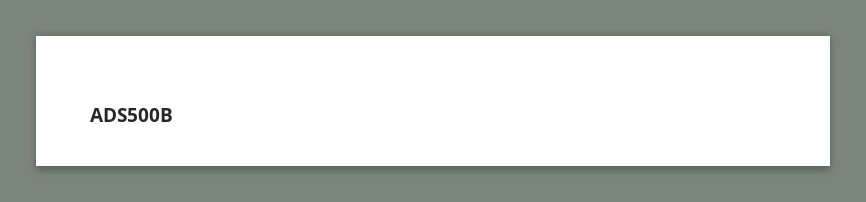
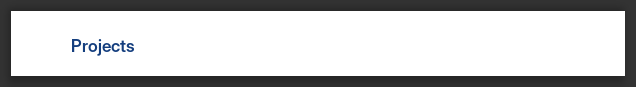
[90,108,173,122] ADS500B -> [71,39,135,56] Projects

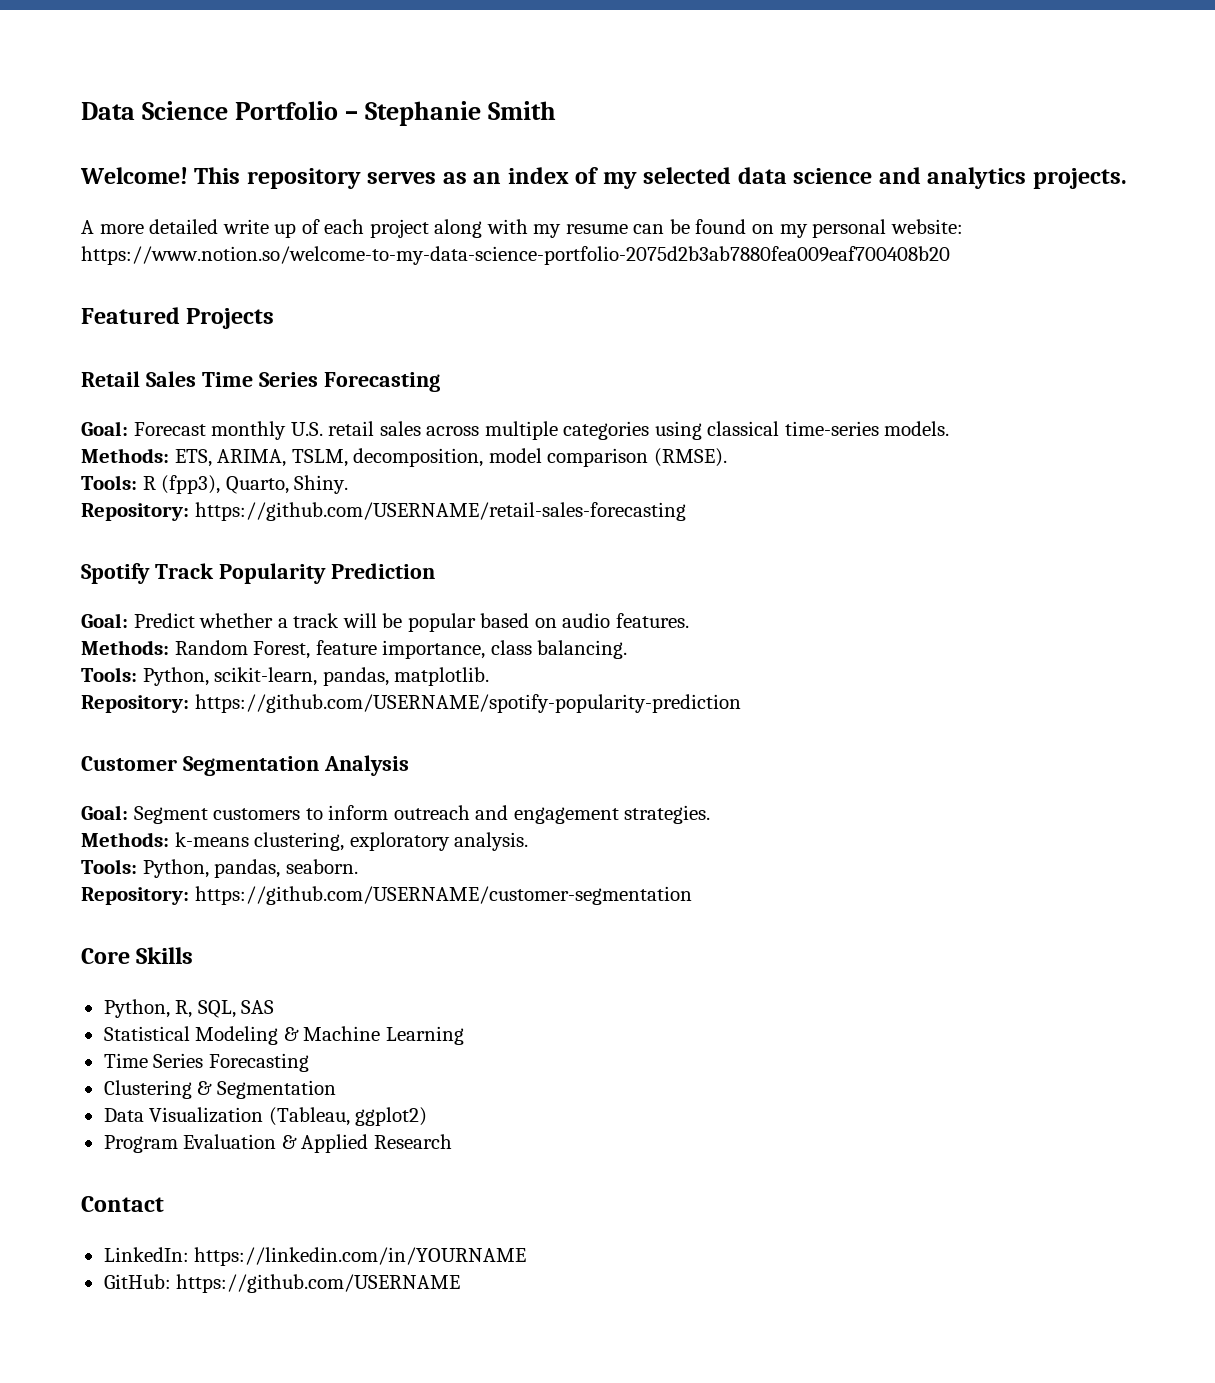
[71,39,135,56] Projects -> [81,101,557,126] [80,167,1127,189] [81,219,963,238] [81,246,950,265] [81,307,275,329] [81,371,440,392] [81,421,950,440] [81,448,727,467] [81,475,349,494] [81,502,686,521] [81,563,435,584] [81,613,689,632] [81,640,628,659] [81,667,490,686] [81,694,741,713] [81,755,409,776] [81,805,711,824] [81,832,529,851] [81,859,358,878] [81,886,692,905] [81,947,194,964] [103,999,275,1018] [103,1026,464,1045] [103,1053,309,1072] [103,1080,336,1099] [103,1107,428,1126] [103,1134,452,1153] [81,1196,164,1212] [103,1247,527,1266] [103,1274,461,1293] Data Science Portfolio – Stephanie Smith // Welcome! This repository serves as an index of my selected data science and analytics projects. // A more detailed write up of each project along with my resume can be found on my personal website: https://www.notion.so/welcome-to-my-data-science-portfolio-2075d2b3ab7880fea009eaf700408b20 // Featured Projects // Retail Sales Time Series Forecasting // Goal: Forecast monthly U.S. retail sales across multiple categories using classical time-series models. // Methods: ETS, ARIMA, TSLM, decomposition, model comparison (RMSE). // Tools: R (fpp3), Quarto, Shiny. // Repository: https://github.com/USERNAME/retail-sales-forecasting // Spotify Track Popularity Prediction // Goal: Predict whether a track will be popular based on audio features. // Methods: Random Forest, feature importance, class balancing. // Tools: Python, scikit-learn, pandas, matplotlib. // Repository: https://github.com/USERNAME/spotify-popularity-prediction // Customer Segmentation Analysis // Goal: Segment customers to inform outreach and engagement strategies. // Methods: k-means clustering, exploratory analysis. // Tools: Python, pandas, seaborn. // Repository: https://github.com/USERNAME/customer-segmentation // Core Skills // Python, R, SQL, SAS // Statistical Modeling & Machine Learning // Time Series Forecasting // Clustering & Segmentation // Data Visualization (Tableau, ggplot2) // Program Evaluation & Applied Research // Contact // LinkedIn: https://linkedin.com/in/YOURNAME // GitHub: https://github.com/USERNAME

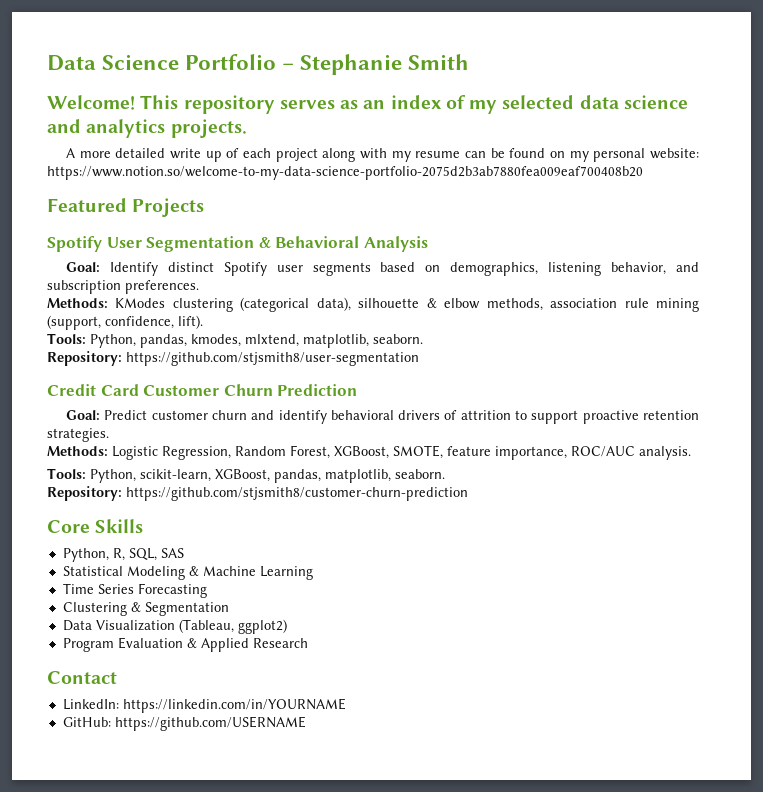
[81,371,440,392] [81,421,950,440] [81,448,727,467] [81,475,349,494] [81,502,686,521] [81,563,435,584] [81,613,689,632] [81,640,628,659] [81,667,490,686] [81,694,741,713] [81,755,409,776] [81,805,711,824] [81,832,529,851] [81,859,358,878] [81,886,692,905] Retail Sales Time Series Forecasting // Goal: Forecast monthly U.S. retail sales across multiple categories using classical time-series models. // Methods: ETS, ARIMA, TSLM, decomposition, model comparison (RMSE). // Tools: R (fpp3), Quarto, Shiny. // Repository: https://github.com/USERNAME/retail-sales-forecasting // Spotify Track Popularity Prediction // Goal: Predict whether a track will be popular based on audio features. // Methods: Random Forest, feature importance, class balancing. // Tools: Python, scikit-learn, pandas, matplotlib. // Repository: https://github.com/USERNAME/spotify-popularity-prediction // Customer Segmentation Analysis // Goal: Segment customers to inform outreach and engagement strategies. // Methods: k-means clustering, exploratory analysis. // Tools: Python, pandas, seaborn. // Repository: https://github.com/USERNAME/customer-segmentation -> [47,236,428,252] [65,262,699,276] [47,280,199,294] [47,297,699,312] [47,315,203,330] [47,333,423,348] [47,351,419,366] [47,384,358,396] [65,410,700,424] [47,428,109,442] [47,445,691,460] [47,468,445,483] [47,486,468,501] Spotify User Segmentation & Behavioral Analysis // Goal: Identify distinct Spotify user segments based on demographics, listening behavior, and subscription preferences. // Methods: KModes clustering (categorical data), silhouette & elbow methods, association rule mining (support, confidence, lift). // Tools: Python, pandas, kmodes, mlxtend, matplotlib, seaborn. // Repository: https://github.com/stjsmith8/user-segmentation // Credit Card Customer Churn Prediction // Goal: Predict customer churn and identify behavioral drivers of attrition to support proactive retention strategies. // Methods: Logistic Regression, Random Forest, XGBoost, SMOTE, feature importance, ROC/AUC analysis. // Tools: Python, scikit-learn, XGBoost, pandas, matplotlib, seaborn. // Repository: https://github.com/stjsmith8/customer-churn-prediction

